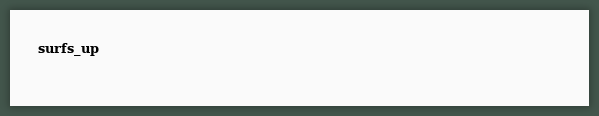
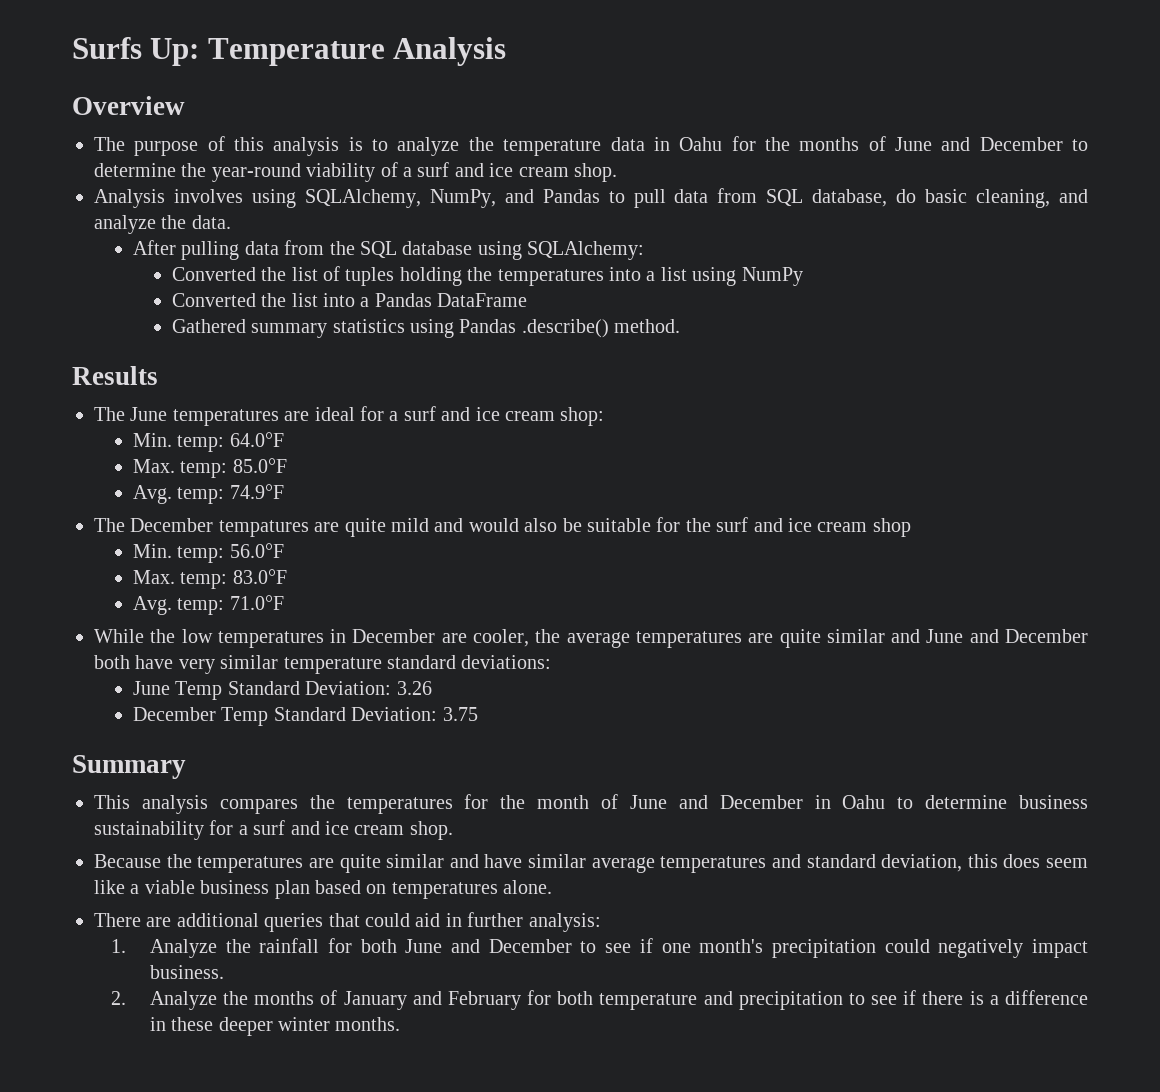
[38,43,99,56] surfs_up -> [72,37,507,66] [72,96,185,115] [94,136,1089,156] [94,162,617,182] [94,188,1088,208] [94,215,231,234] [132,240,645,260] [171,266,803,286] [171,293,528,307] [171,319,681,338] [72,366,158,385] [94,406,605,426] [132,432,284,452] [132,458,287,478] [132,484,284,504] [94,517,911,537] [132,543,284,563] [132,569,287,589] [132,595,284,615] [94,629,1088,648] [94,655,552,674] [132,681,432,700] [132,707,478,726] [72,755,186,779] [94,794,1088,814] [94,820,453,840] [94,854,1088,873] [94,880,553,899] [94,912,601,932] [110,938,1088,958] [149,965,224,979] [110,990,1089,1010] [149,1017,401,1036] Surfs Up: Temperature Analysis // Overview // The purpose of this analysis is to analyze the temperature data in Oahu for the months of June and December to determine the year-round viability of a surf and ice cream shop. // Analysis involves using SQLAlchemy, NumPy, and Pandas to pull data from SQL database, do basic cleaning, and analyze the data. // After pulling data from the SQL database using SQLAlchemy: // Converted the list of tuples holding the temperatures into a list using NumPy // Converted the list into a Pandas DataFrame // Gathered summary statistics using Pandas .describe() method. // Results // The June temperatures are ideal for a surf and ice cream shop: // Min. temp: 64.0°F // Max. temp: 85.0°F // Avg. temp: 74.9°F // The December tempatures are quite mild and would also be suitable for the surf and ice cream shop // Min. temp: 56.0°F // Max. temp: 83.0°F // Avg. temp: 71.0°F // While the low temperatures in December are cooler, the average temperatures are quite similar and June and December both have very similar temperature standard deviations: // June Temp Standard Deviation: 3.26 // December Temp Standard Deviation: 3.75 // Summary // This analysis compares the temperatures for the month of June and December in Oahu to determine business sustainability for a surf and ice cream shop. // Because the temperatures are quite similar and have similar average temperatures and standard deviation, this does seem like a viable business plan based on temperatures alone. // There are additional queries that could aid in further analysis: // 1. Analyze the rainfall for both June and December to see if one month's precipitation could negatively impact business. // 2. Analyze the months of January and February for both temperature and precipitation to see if there is a difference in these deeper winter months.

